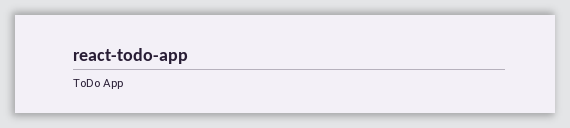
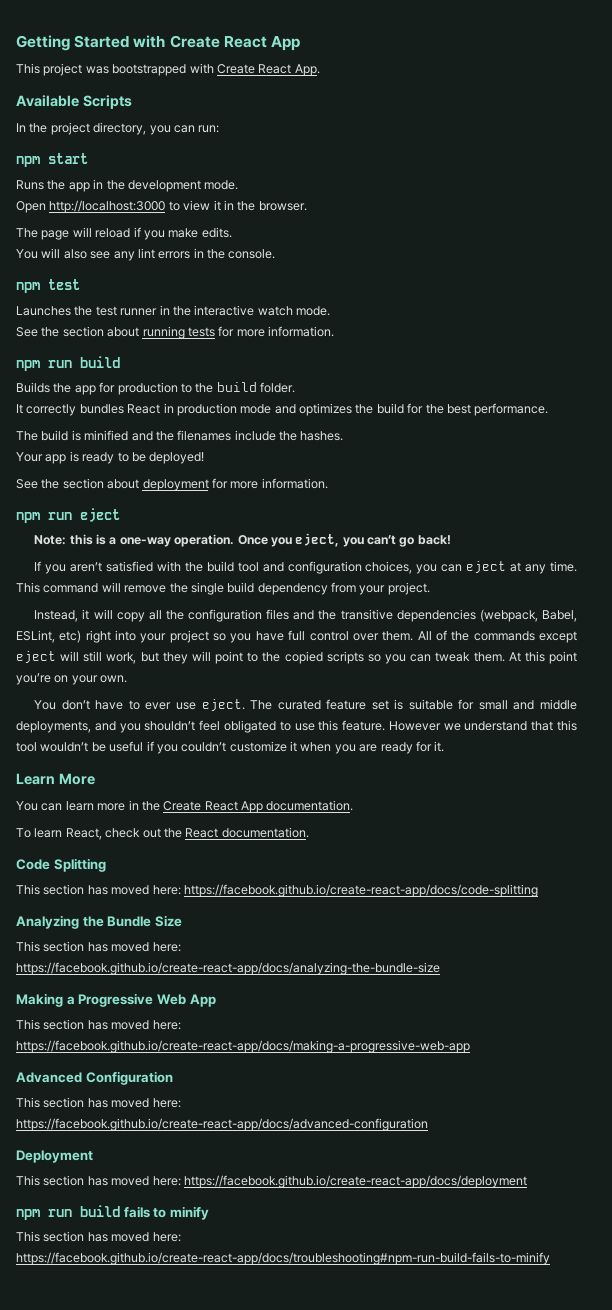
[73,48,188,64] [73,79,124,89] react-todo-app // ToDo App -> [16,35,300,51] [16,63,320,76] [16,95,132,109] [16,122,220,135] [16,153,88,167] [16,179,239,192] [16,200,307,213] [16,227,232,240] [16,248,276,261] [16,279,80,293] [16,305,330,316] [16,326,334,339] [16,356,120,371] [16,382,295,395] [16,403,549,416] [16,430,344,441] [16,451,205,464] [16,478,328,491] [16,508,120,523] [34,533,451,547] [34,561,577,574] [16,582,430,595] [34,609,578,622] [16,630,578,643] [16,651,577,664] [16,673,128,685] [34,699,577,711] [16,720,577,733] [16,741,445,754] [16,773,95,785] [16,800,354,813] [16,827,309,840] [16,858,106,872] [16,884,538,897] [16,915,182,929] [16,941,181,952] [16,962,440,975] [16,993,216,1007] [16,1019,181,1030] [16,1040,470,1053] [16,1071,173,1085] [16,1097,181,1108] [16,1118,428,1131] [16,1150,93,1163] [16,1175,527,1188] [16,1205,209,1220] [16,1231,181,1242] [16,1252,550,1265] Getting Started with Create React App // This project was bootstrapped with Create React App. // Available Scripts // In the project directory, you can run: // npm start // Runs the app in the development mode. // Open http://localhost:3000 to view it in the browser. // The page will reload if you make edits. // You will also see any lint errors in the console. // npm test // Launches the test runner in the interactive watch mode. // See the section about running tests for more information. // npm run build // Builds the app for production to the build folder. // It correctly bundles React in production mode and optimizes the build for the best performance. // The build is minified and the filenames include the hashes. // Your app is ready to be deployed! // See the section about deployment for more information. // npm run eject // Note: this is a one-way operation. Once you eject, you can’t go back! // If you aren’t satisfied with the build tool and configuration choices, you can eject at any time. This command will remove the single build dependency from your project. // Instead, it will copy all the configuration files and the transitive dependencies (webpack, Babel, ESLint, etc) right into your project so you have full control over them. All of the commands except eject will still work, but they will point to the copied scripts so you can tweak them. At this point you’re on your own. // You don’t have to ever use eject. The curated feature set is suitable for small and middle deployments, and you shouldn’t feel obligated to use this feature. However we understand that this tool wouldn’t be useful if you couldn’t customize it when you are ready for it. // Learn More // You can learn more in the Create React App documentation. // To learn React, check out the React documentation. // Code Splitting // This section has moved here: https://facebook.github.io/create-react-app/docs/code-splitting // Analyzing the Bundle Size // This section has moved here: https://facebook.github.io/create-react-app/docs/analyzing-the-bundle-size // Making a Progressive Web App // This section has moved here: https://facebook.github.io/create-react-app/docs/making-a-progressive-web-app // Advanced Configuration // This section has moved here: https://facebook.github.io/create-react-app/docs/advanced-configuration // Deployment // This section has moved here: https://facebook.github.io/create-react-app/docs/deployment // npm run build fails to minify // This section has moved here: https://facebook.github.io/create-react-app/docs/troubleshooting#npm-run-build-fails-to-minify

